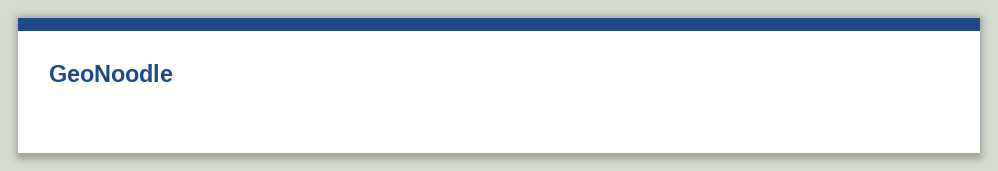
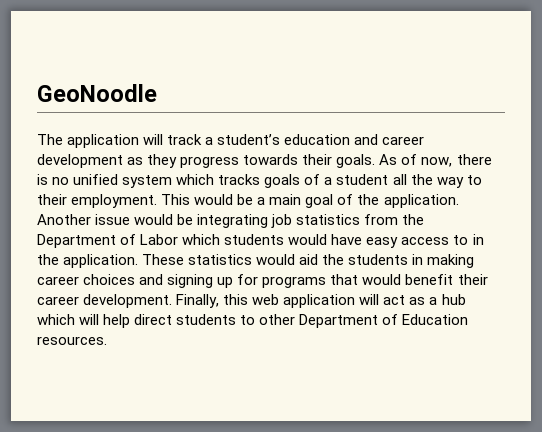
(173, 73) none -> [37,134,425,148] [37,154,492,168] [37,174,482,188] [37,194,459,208] [37,214,425,228] [37,234,484,248] [37,254,475,268] [37,274,488,288] [37,294,466,308] [37,314,469,328] [37,336,107,345] // The application will track a student’s education and career development as they progress towards their goals. As of now, there is no unified system which tracks goals of a student all the way to their employment. This would be a main goal of the application. Another issue would be integrating job statistics from the Department of Labor which students would have easy access to in the application. These statistics would aid the students in making career choices and signing up for programs that would benefit their career development. Finally, this web application will act as a hub which will help direct students to other Department of Education resources.

